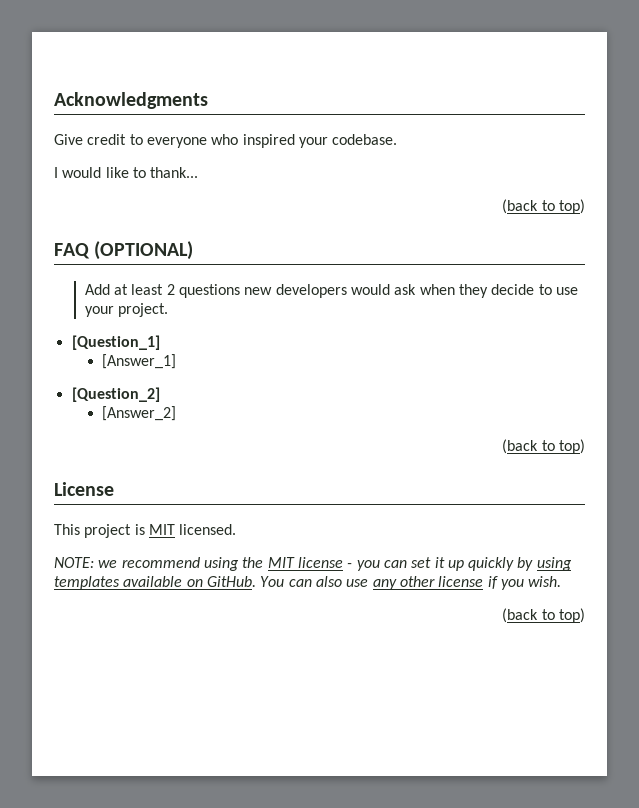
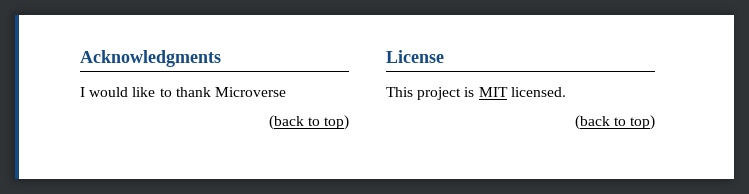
[54,134,398,148] [54,167,199,178] [502,199,585,214] [54,241,194,260] [84,284,578,298] [84,303,169,317] [71,335,160,350] [102,354,177,369] [71,387,160,402] [102,406,177,421] Give credit to everyone who inspired your codebase. // I would like to thank... // (back to top) // FAQ (OPTIONAL) // Add at least 2 questions new developers would ask when they decide to use your project. // [Question_1] // [Answer_1] // [Question_2] // [Answer_2] -> [80,87,286,97] I would like to thank Microverse
[54,557,572,571] [54,576,562,590] // NOTE: we recommend using the MIT license - you can set it up quickly by using templates available on GitHub. You can also use any other license if you wish. -> (566, 92) none

